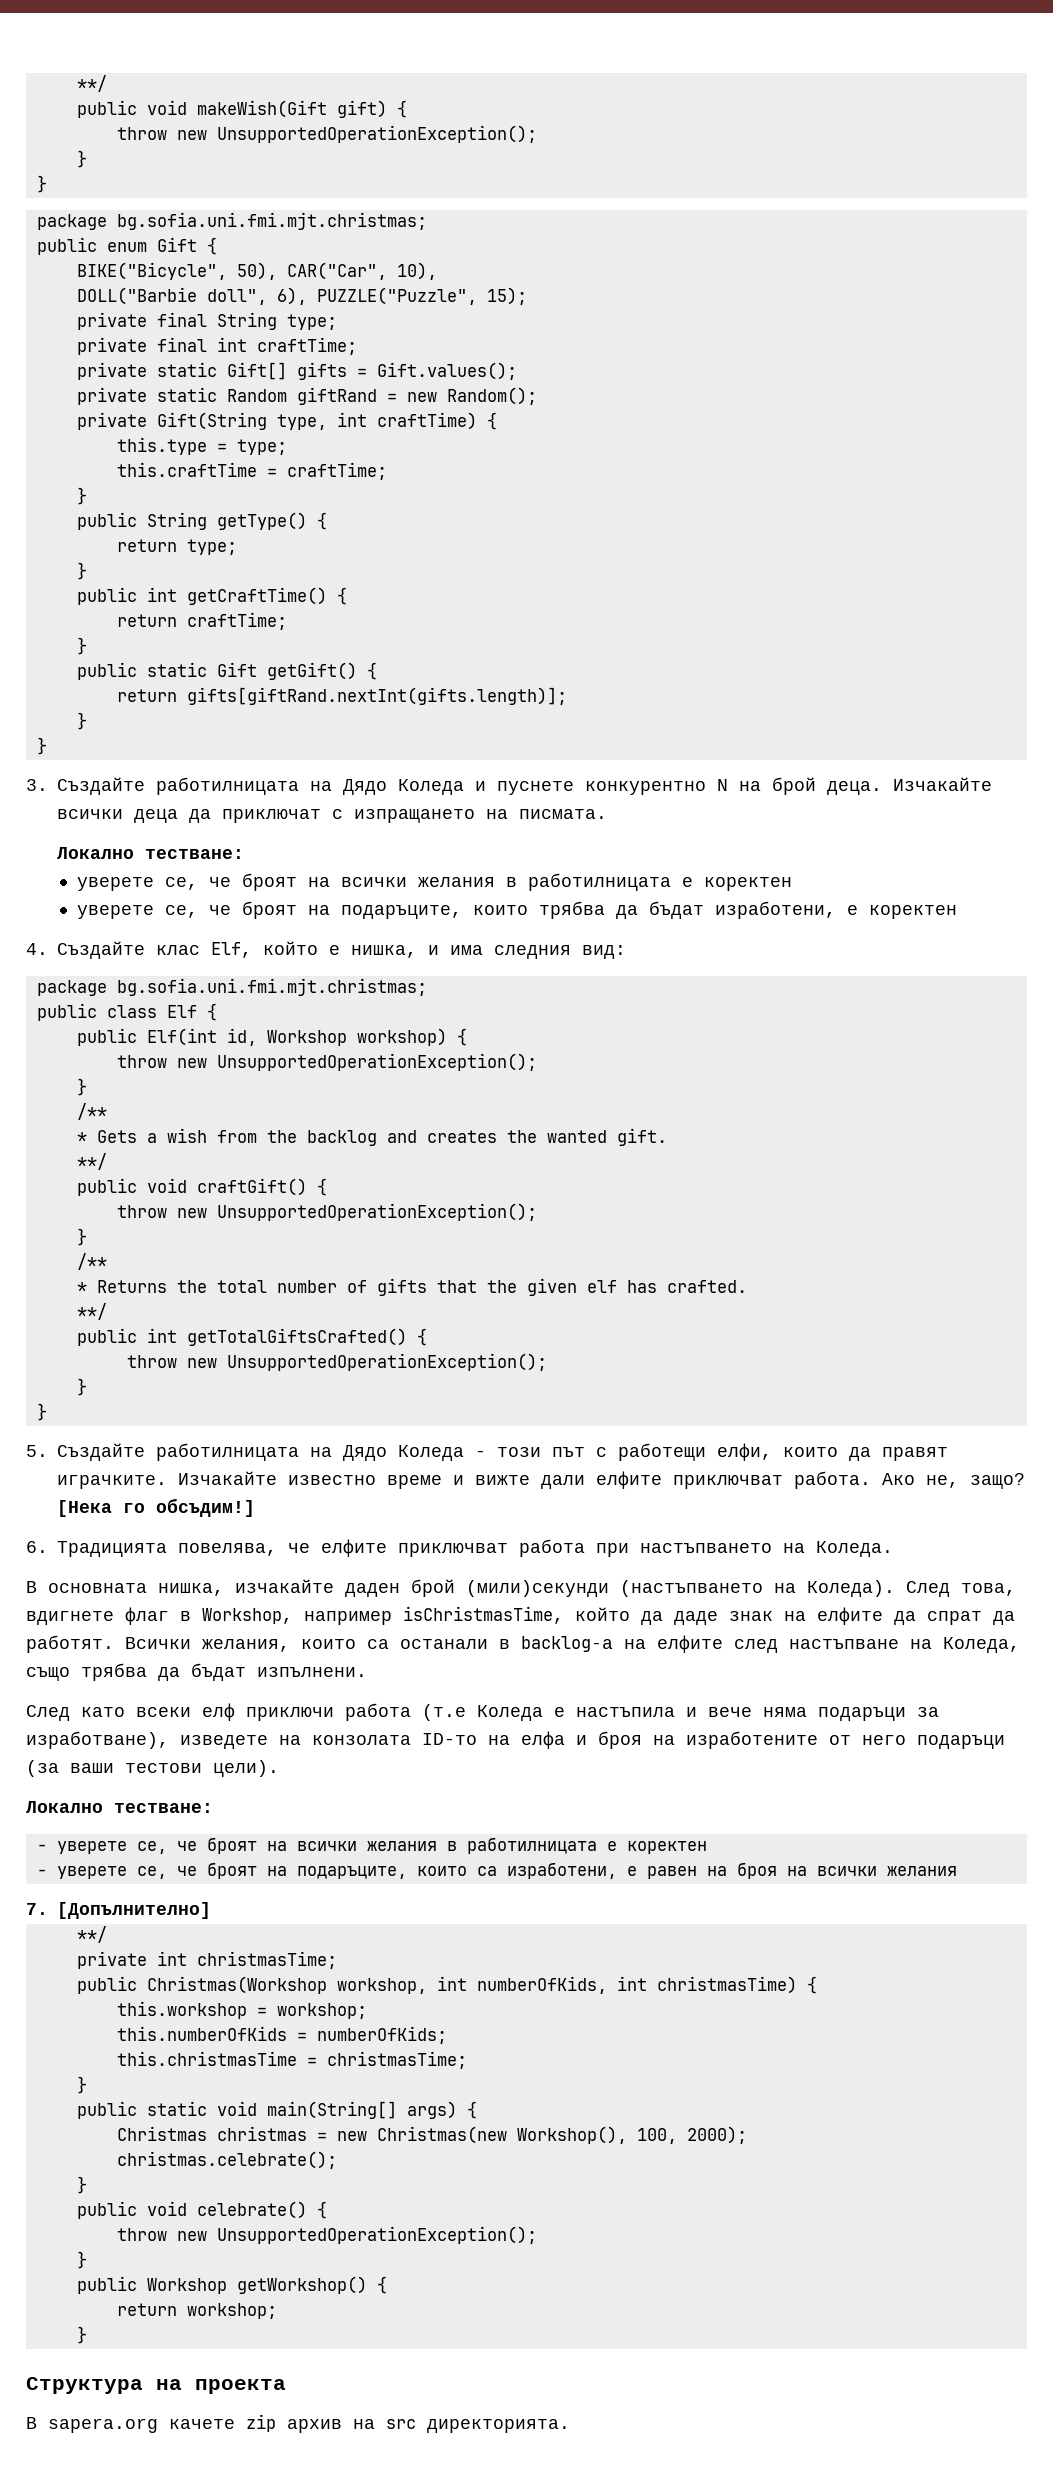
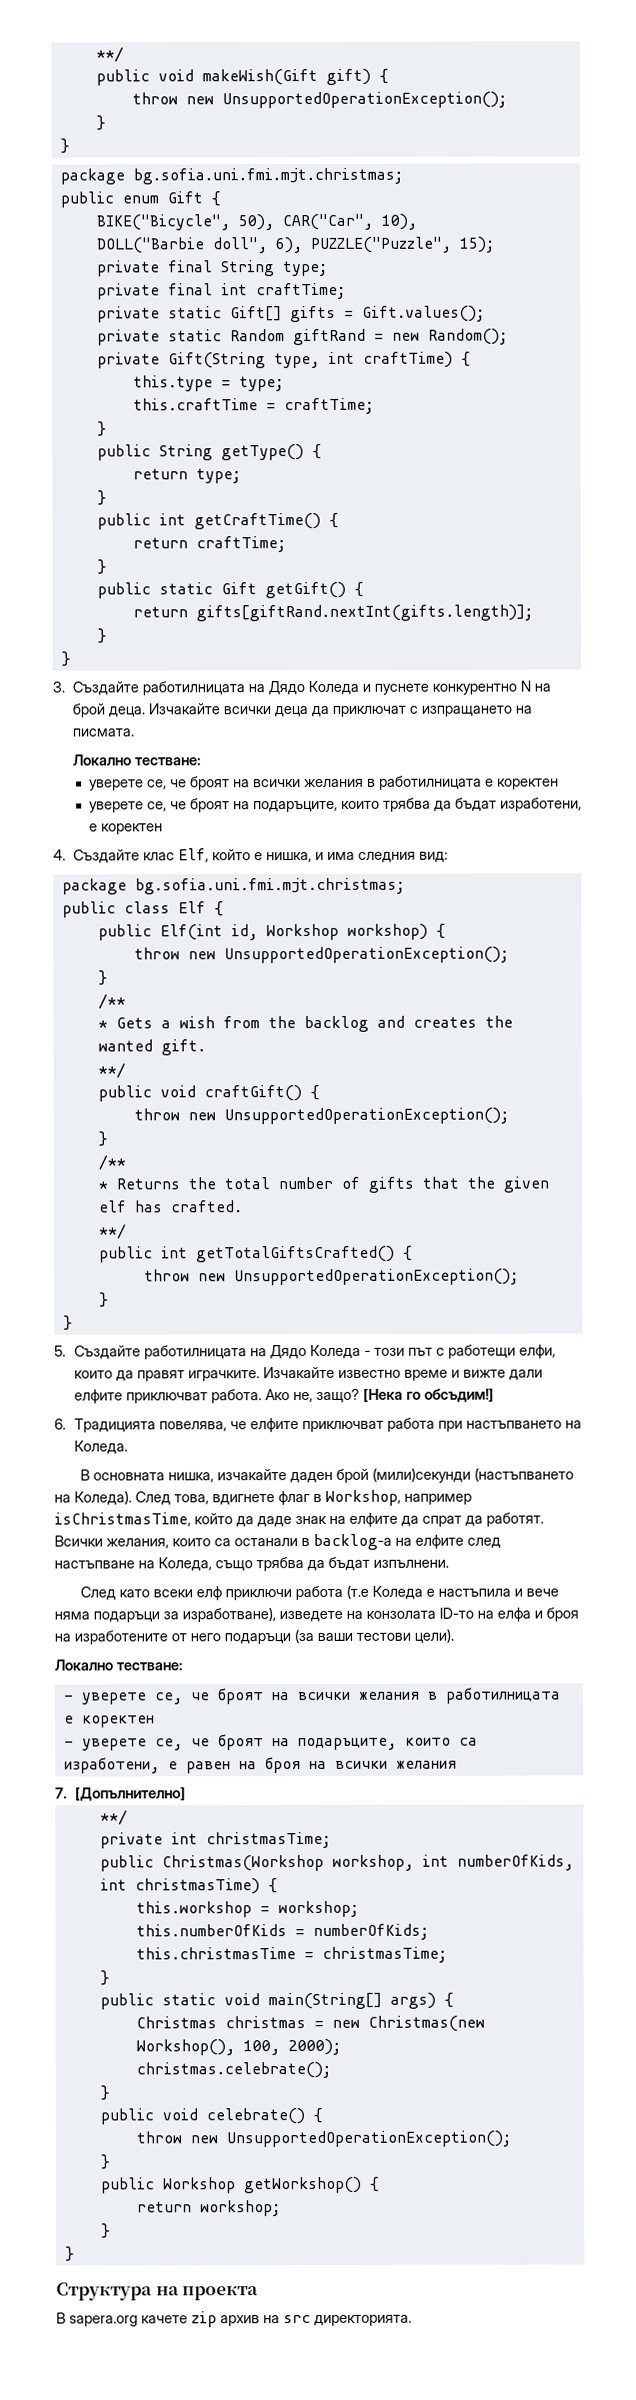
(87, 2335) none -> [64,2246,75,2262] // }

